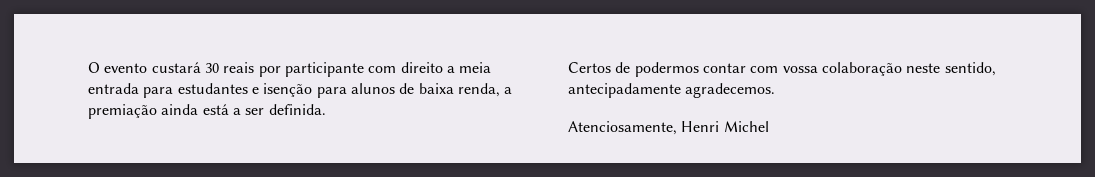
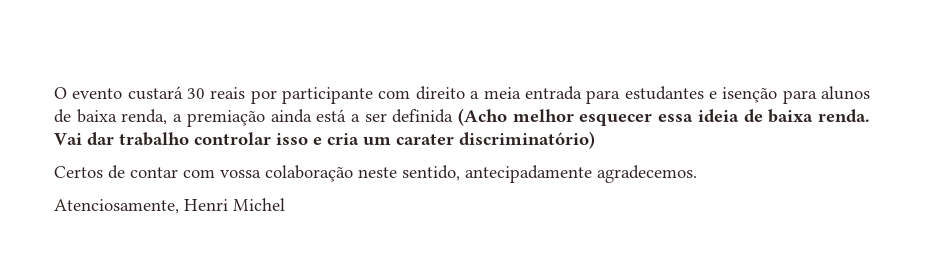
[268,104,326,115] definida. -> [392,108,871,126] [54,131,595,149] definida (Acho melhor esquecer essa ideia de baixa renda. Vai dar trabalho controlar isso e cria um carater discriminatório)
[634,62,699,77] podermos -> (125, 172) none

